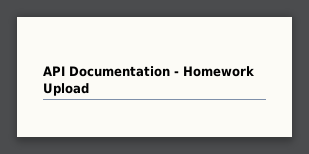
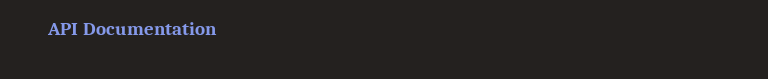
[174,66,254,77] [43,83,89,96] - Homework Upload -> (217, 28) none

